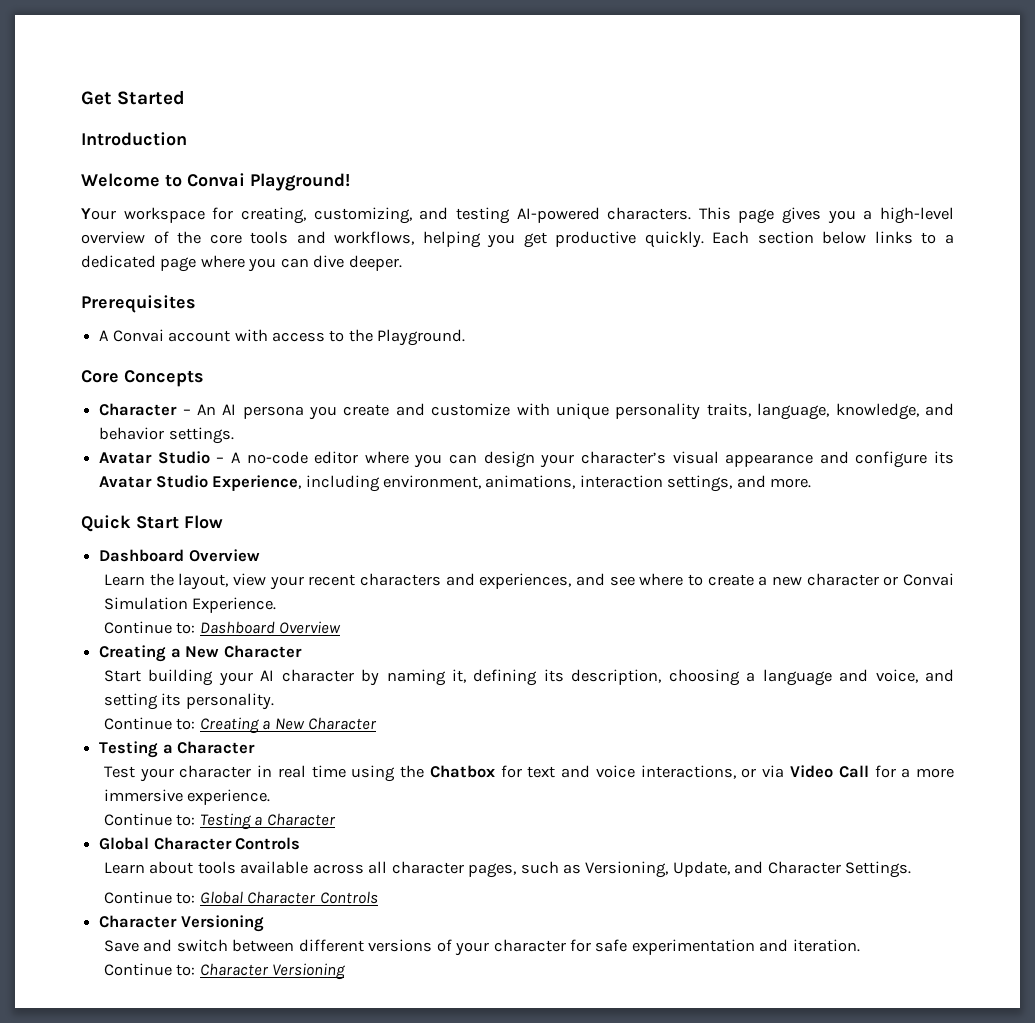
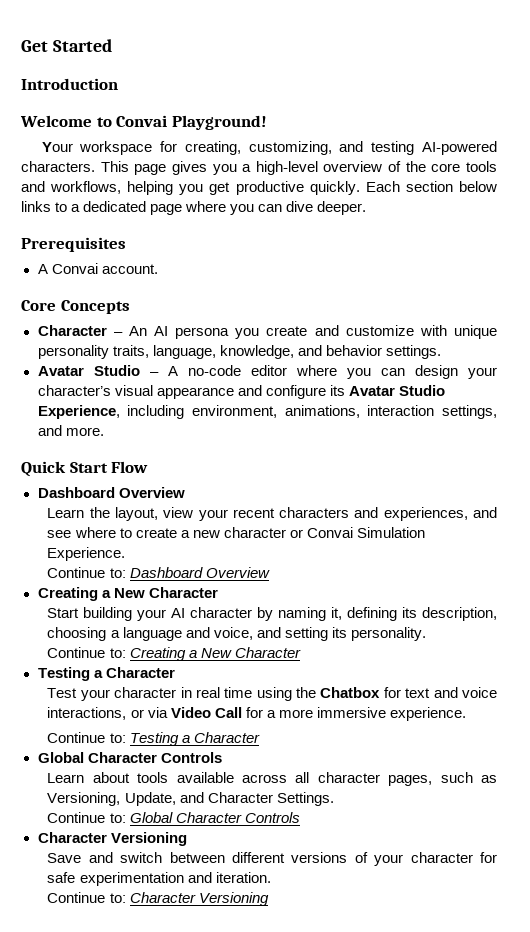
[168,329,466,346] account with access to the Playground. -> [101,264,158,274] account.

